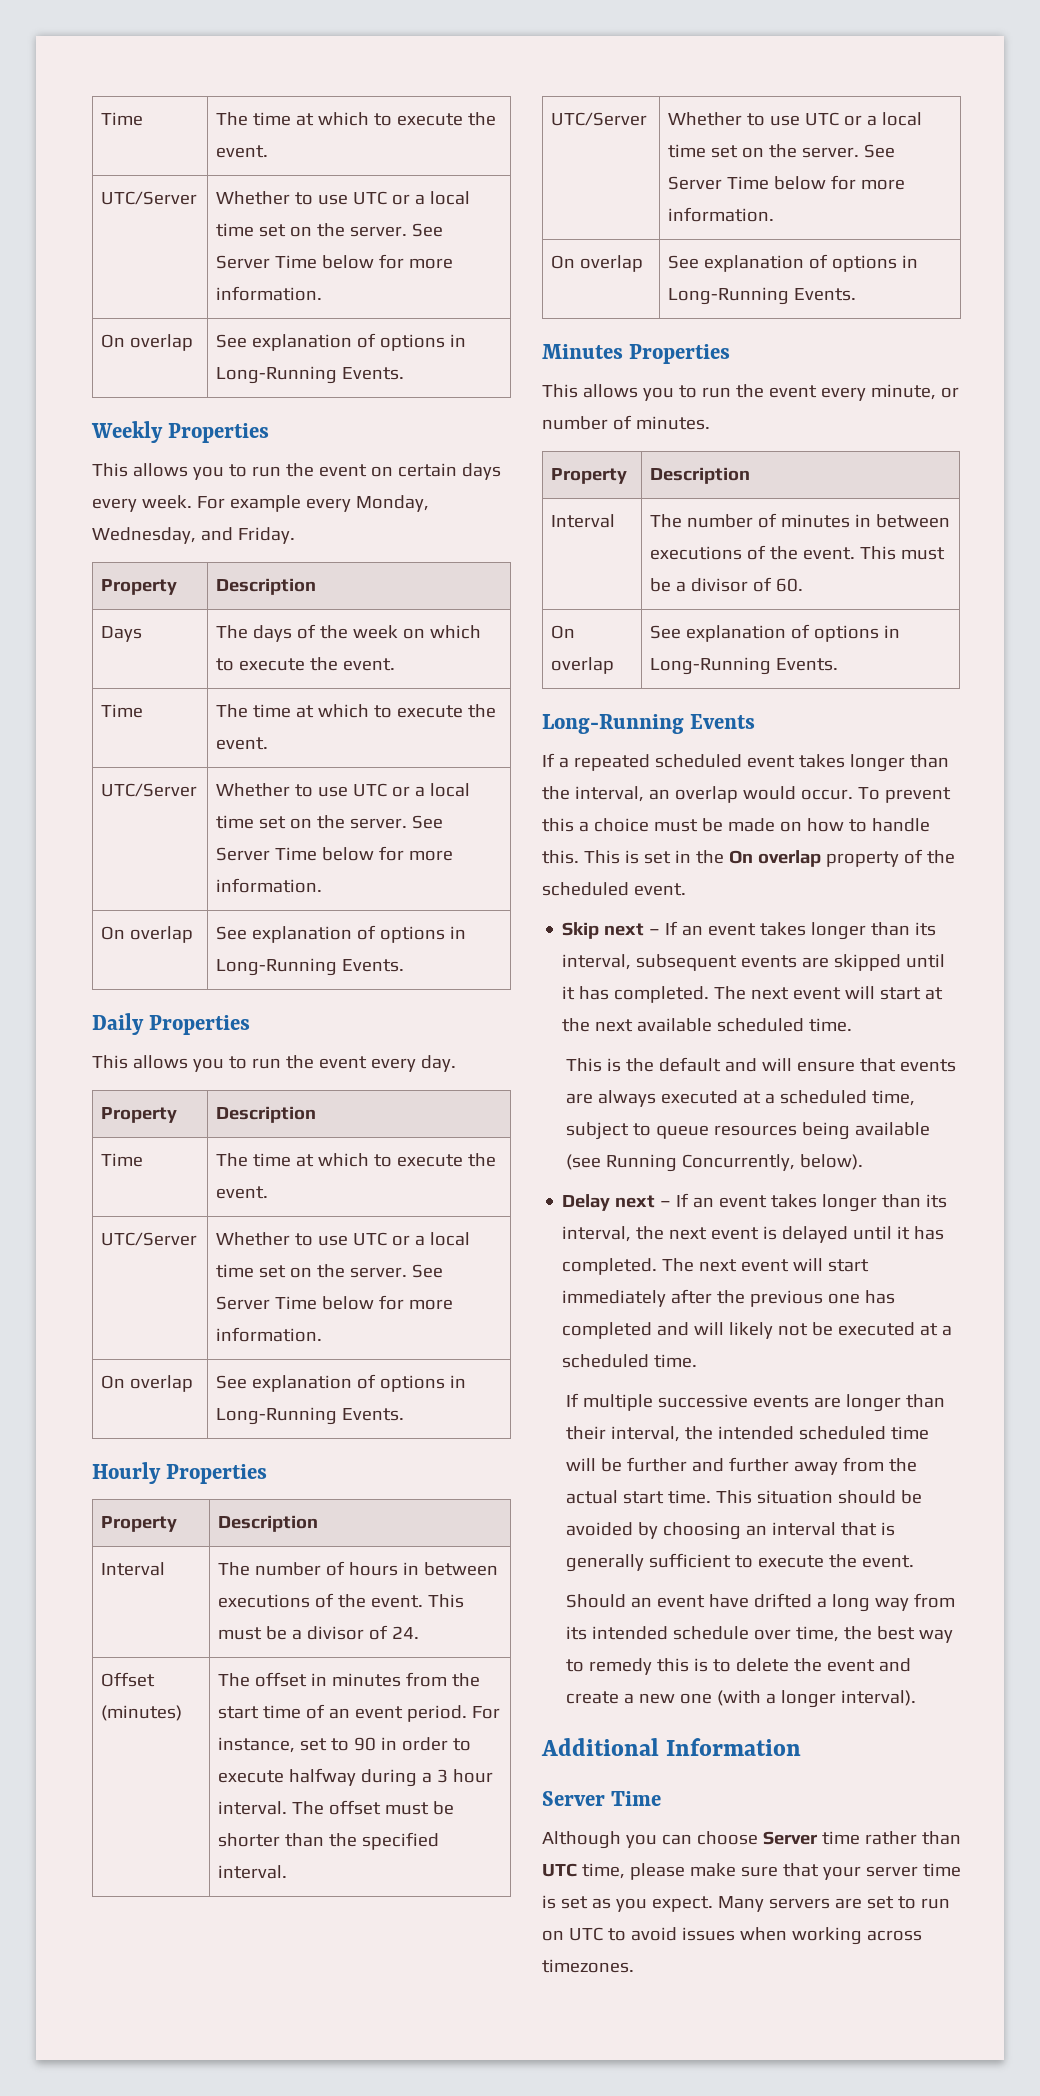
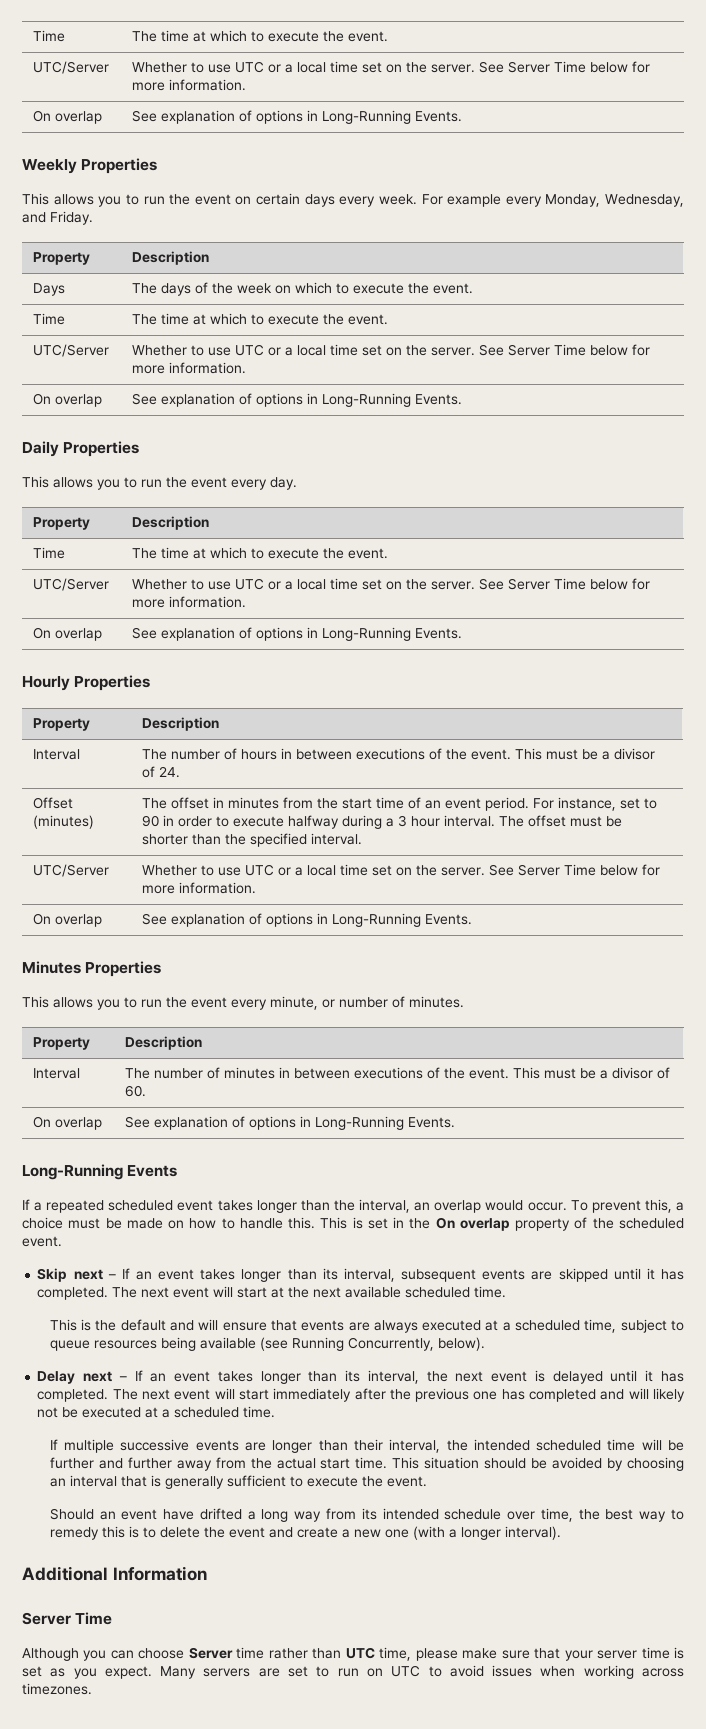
[542,818,574,832] this -> [644,1199,672,1213] this,

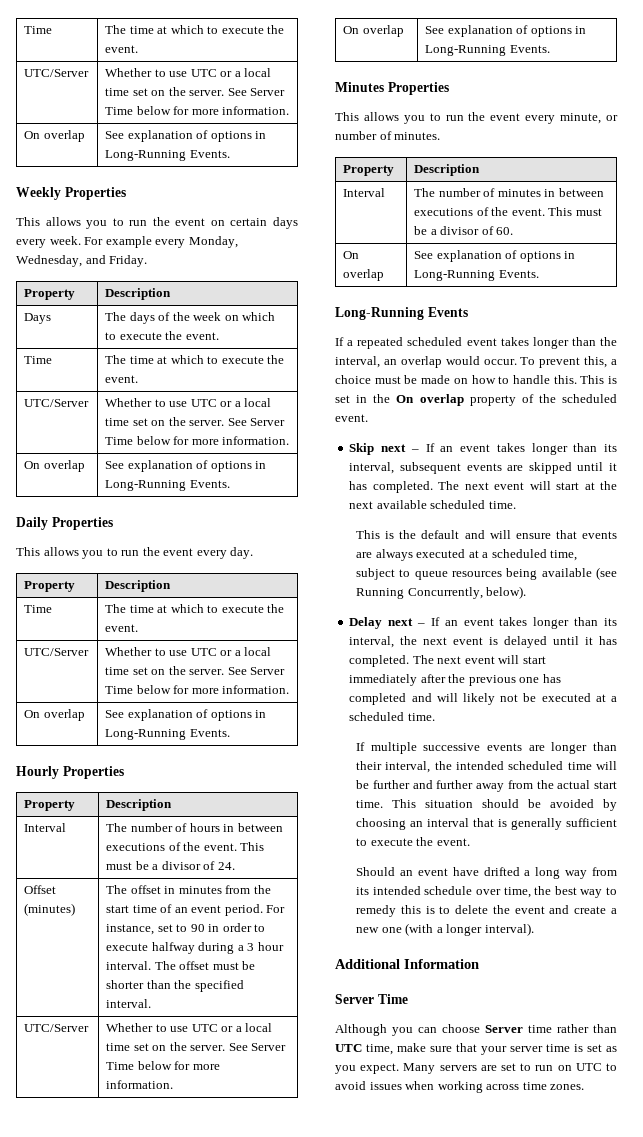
[415,1648,458,1661] please -> (393, 1049) none
[22,1683,92,1695] timezones. -> [522,1082,585,1090] time zones.

